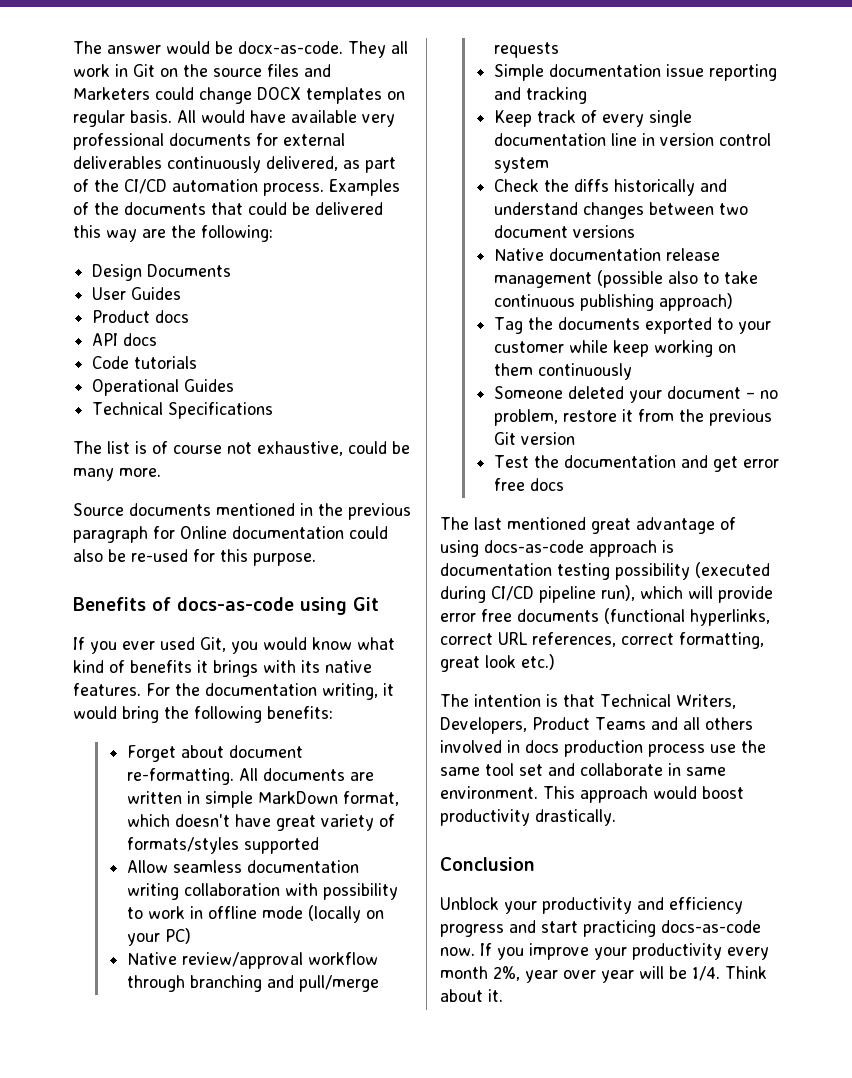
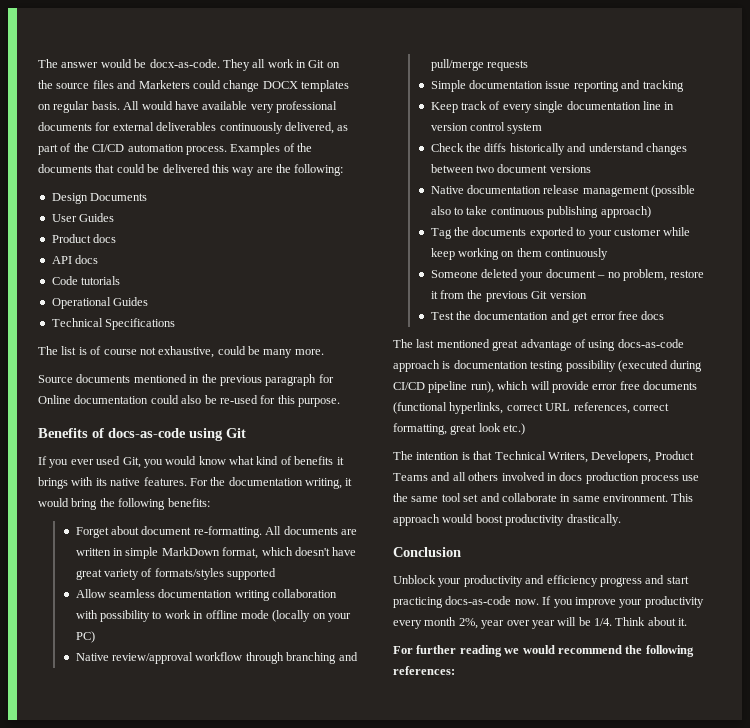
(503, 995) none -> [393,645,694,657] [393,666,455,675] // For further reading we would recommend the following references:

